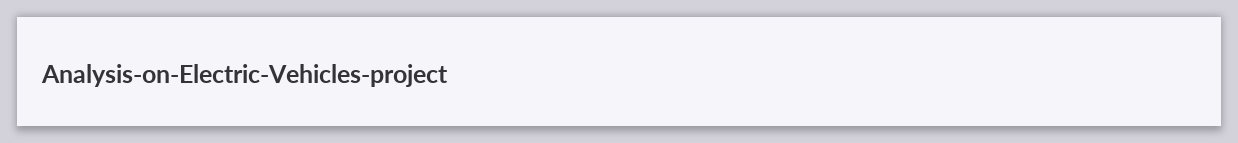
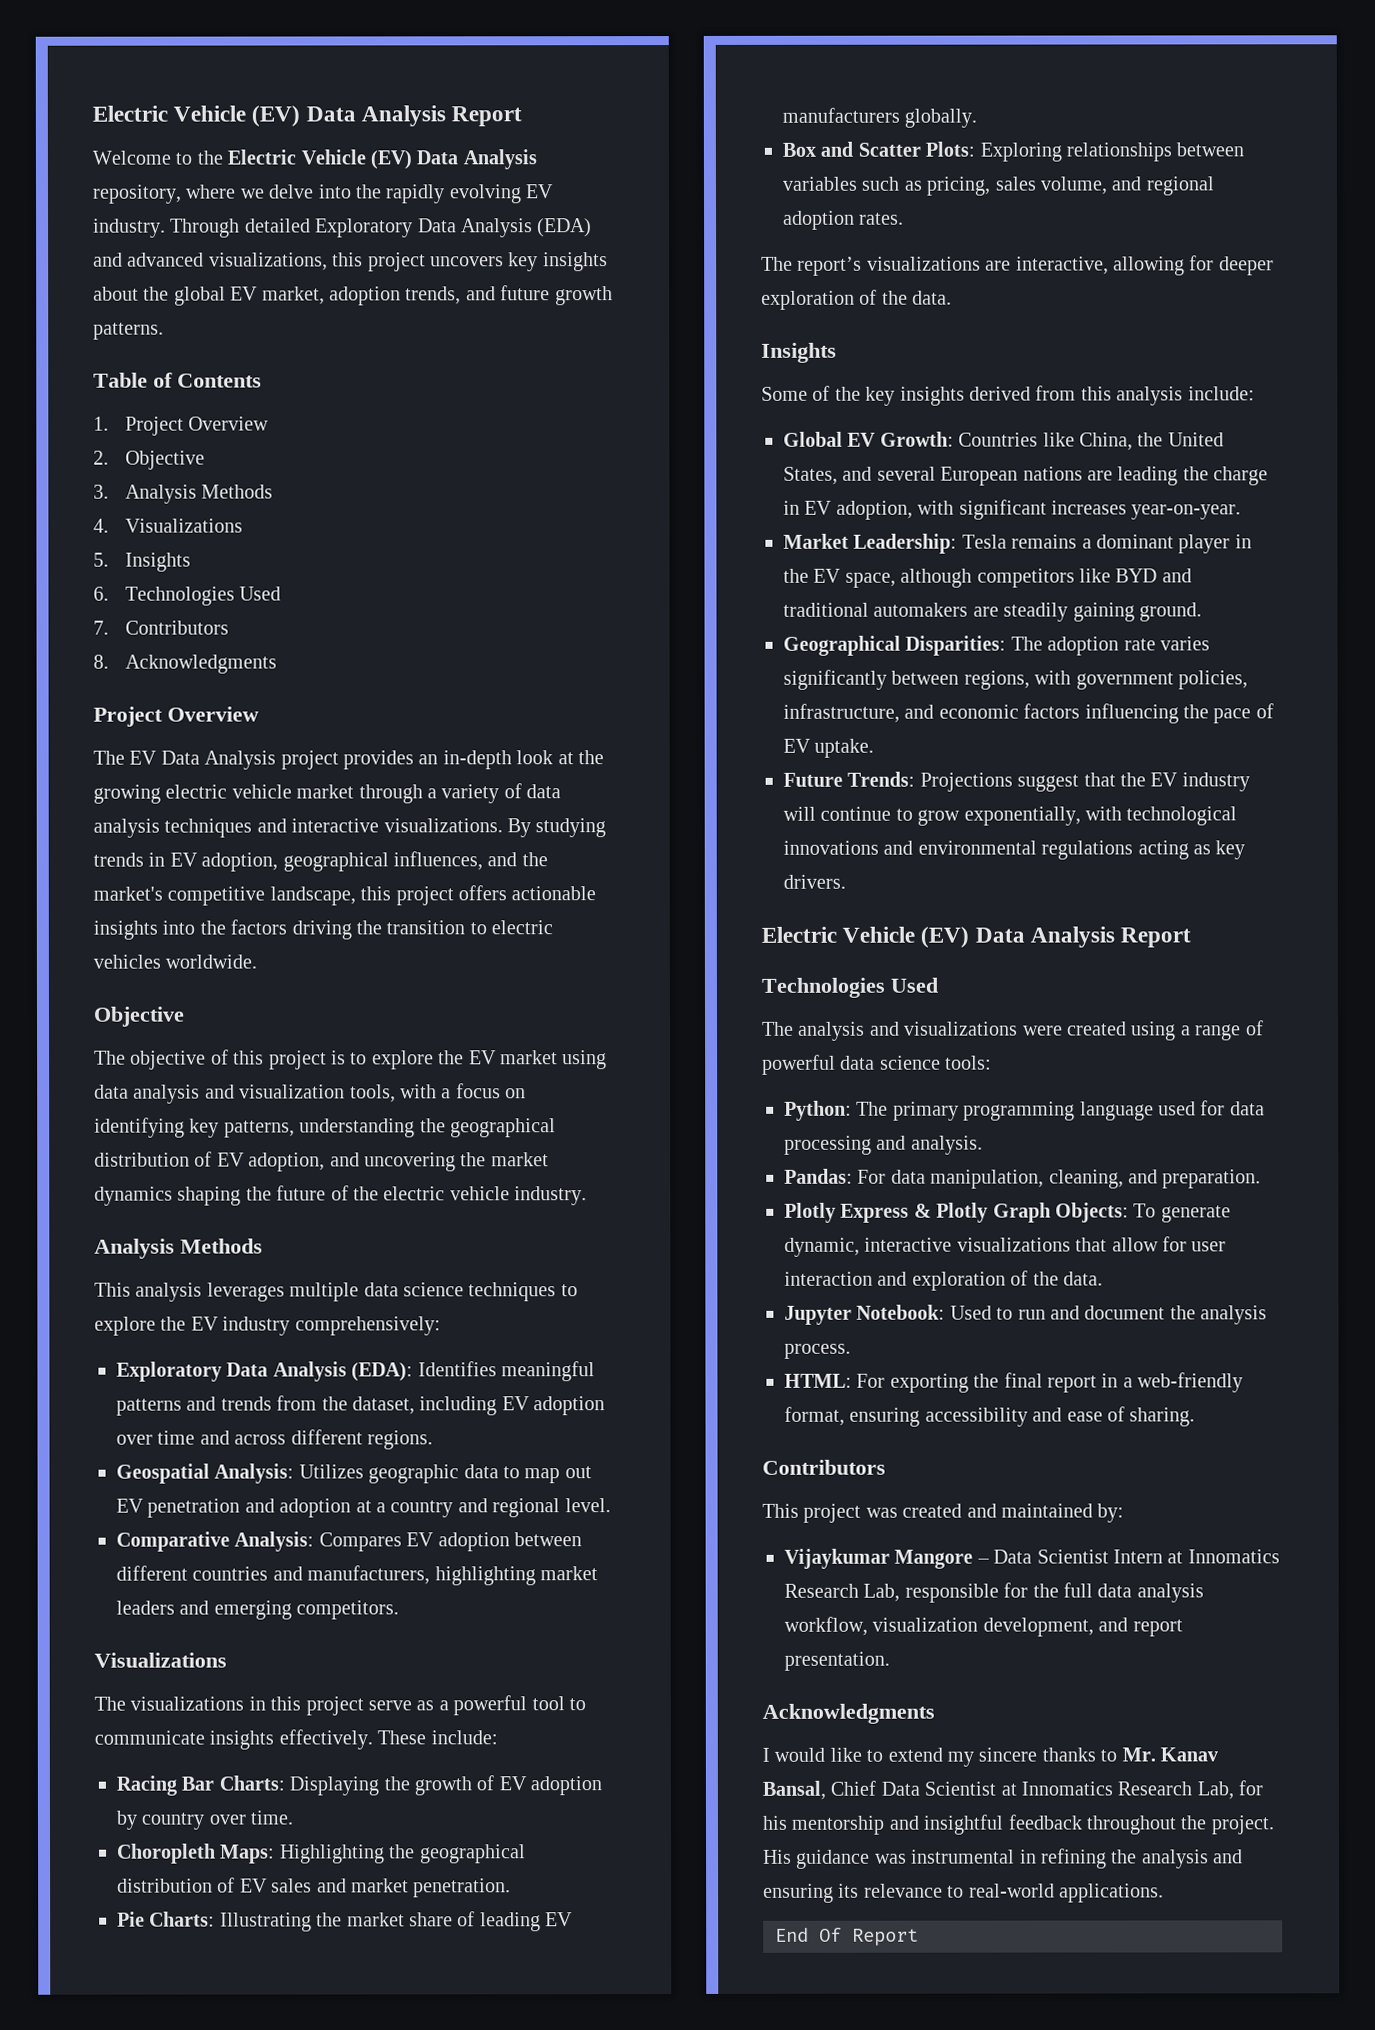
[41,64,448,87] Analysis-on-Electric-Vehicles-project -> [92,105,523,127] [92,149,537,170] [92,184,555,204] [93,218,593,238] [93,252,608,272] [93,285,613,306] [93,322,164,340] [93,372,262,388] [93,416,270,436] [93,450,205,470] [93,484,274,504] [93,518,243,533] [93,552,191,572] [93,586,282,606] [93,620,229,635] [93,654,277,674] [93,706,259,727] [93,750,604,770] [93,783,562,804] [93,818,607,838] [93,851,548,872] [93,885,597,906] [93,919,554,940] [93,954,258,969] [93,1006,185,1027] [94,1049,608,1070] [94,1083,527,1104] [94,1117,556,1138] [94,1151,549,1172] [94,1185,588,1206] [94,1238,263,1259] [94,1282,578,1302] [94,1316,441,1336] [116,1361,595,1382] [116,1395,606,1416] [116,1429,433,1450] [116,1463,592,1484] [116,1498,611,1518] [116,1531,582,1552] [116,1565,598,1586] [116,1600,400,1620] [94,1652,227,1668] [94,1695,586,1716] [94,1729,498,1750] [116,1775,603,1796] [116,1810,294,1830] [117,1843,526,1864] [117,1877,512,1898] [117,1911,574,1932] [782,107,978,128] [782,141,1245,162] [782,176,1214,196] [783,210,905,230] [761,255,1274,276] [761,289,953,310] [761,342,837,363] [761,385,1255,406] [783,431,1224,451] [783,466,1269,486] [783,499,1242,520] [783,533,1252,554] [783,568,1192,588] [783,602,1202,622] [783,635,1210,656] [783,669,1248,690] [783,703,1274,724] [783,738,875,758] [783,771,1250,792] [783,806,1238,826] [783,840,1246,860] [783,874,846,889] [761,926,1192,948] [761,977,938,998] [762,1020,1264,1041] [762,1054,993,1075] [784,1100,1265,1121] [784,1135,983,1155] [784,1168,1262,1189] [784,1202,1231,1223] [784,1236,1227,1257] [784,1270,1103,1291] [784,1304,1268,1325] [784,1343,851,1359] [784,1372,1244,1393] [784,1406,1196,1427] [762,1459,886,1475] [762,1503,1125,1523] [784,1548,1280,1569] [784,1582,1204,1603] [784,1616,1183,1637] [784,1651,890,1671] [762,1703,935,1724] [762,1747,1218,1767] [762,1780,1264,1800] [762,1814,1275,1835] [763,1848,1244,1869] [763,1883,1164,1903] [775,1927,919,1946] Electric Vehicle (EV) Data Analysis Report // Welcome to the Electric Vehicle (EV) Data Analysis repository, where we delve into the rapidly evolving EV industry. Through detailed Exploratory Data Analysis (EDA) and advanced visualizations, this project uncovers key insights about the global EV market, adoption trends, and future growth patterns. // Table of Contents // 1. Project Overview // 2. Objective // 3. Analysis Methods // 4. Visualizations // 5. Insights // 6. Technologies Used // 7. Contributors // 8. Acknowledgments // Project Overview // The EV Data Analysis project provides an in-depth look at the growing electric vehicle market through a variety of data analysis techniques and interactive visualizations. By studying trends in EV adoption, geographical influences, and the market's competitive landscape, this project offers actionable insights into the factors driving the transition to electric vehicles worldwide. // Objective // The objective of this project is to explore the EV market using data analysis and visualization tools, with a focus on identifying key patterns, understanding the geographical distribution of EV adoption, and uncovering the market dynamics shaping the future of the electric vehicle industry. // Analysis Methods // This analysis leverages multiple data science techniques to explore the EV industry comprehensively: // Exploratory Data Analysis (EDA): Identifies meaningful patterns and trends from the dataset, including EV adoption over time and across different regions. // Geospatial Analysis: Utilizes geographic data to map out EV penetration and adoption at a country and regional level. // Comparative Analysis: Compares EV adoption between different countries and manufacturers, highlighting market leaders and emerging competitors. // Visualizations // The visualizations in this project serve as a powerful tool to communicate insights effectively. These include: // Racing Bar Charts: Displaying the growth of EV adoption by country over time. // Choropleth Maps: Highlighting the geographical distribution of EV sales and market penetration. // Pie Charts: Illustrating the market share of leading EV manufacturers globally. // Box and Scatter Plots: Exploring relationships between variables such as pricing, sales volume, and regional adoption rates. // The report’s visualizations are interactive, allowing for deeper exploration of the data. // Insights // Some of the key insights derived from this analysis include: // Global EV Growth: Countries like China, the United States, and several European nations are leading the charge in EV adoption, with significant increases year-on-year. // Market Leadership: Tesla remains a dominant player in the EV space, although competitors like BYD and traditional automakers are steadily gaining ground. // Geographical Disparities: The adoption rate varies significantly between regions, with government policies, infrastructure, and economic factors influencing the pace of EV uptake. // Future Trends: Projections suggest that the EV industry will continue to grow exponentially, with technological innovations and environmental regulations acting as key drivers. // Electric Vehicle (EV) Data Analysis Report // Technologies Used // The analysis and visualizations were created using a range of powerful data science tools: // Python: The primary programming language used for data processing and analysis. // Pandas: For data manipulation, cleaning, and preparation. // Plotly Express & Plotly Graph Objects: To generate dynamic, interactive visualizations that allow for user interaction and exploration of the data. // Jupyter Notebook: Used to run and document the analysis process. // HTML: For exporting the final report in a web-friendly format, ensuring accessibility and ease of sharing. // Contributors // This project was created and maintained by: // Vijaykumar Mangore – Data Scientist Intern at Innomatics Research Lab, responsible for the full data analysis workflow, visualization development, and report presentation. // Acknowledgments // I would like to extend my sincere thanks to Mr. Kanav Bansal, Chief Data Scientist at Innomatics Research Lab, for his mentorship and insightful feedback throughout the project. His guidance was instrumental in refining the analysis and ensuring its relevance to real-world applications. // End Of Report

